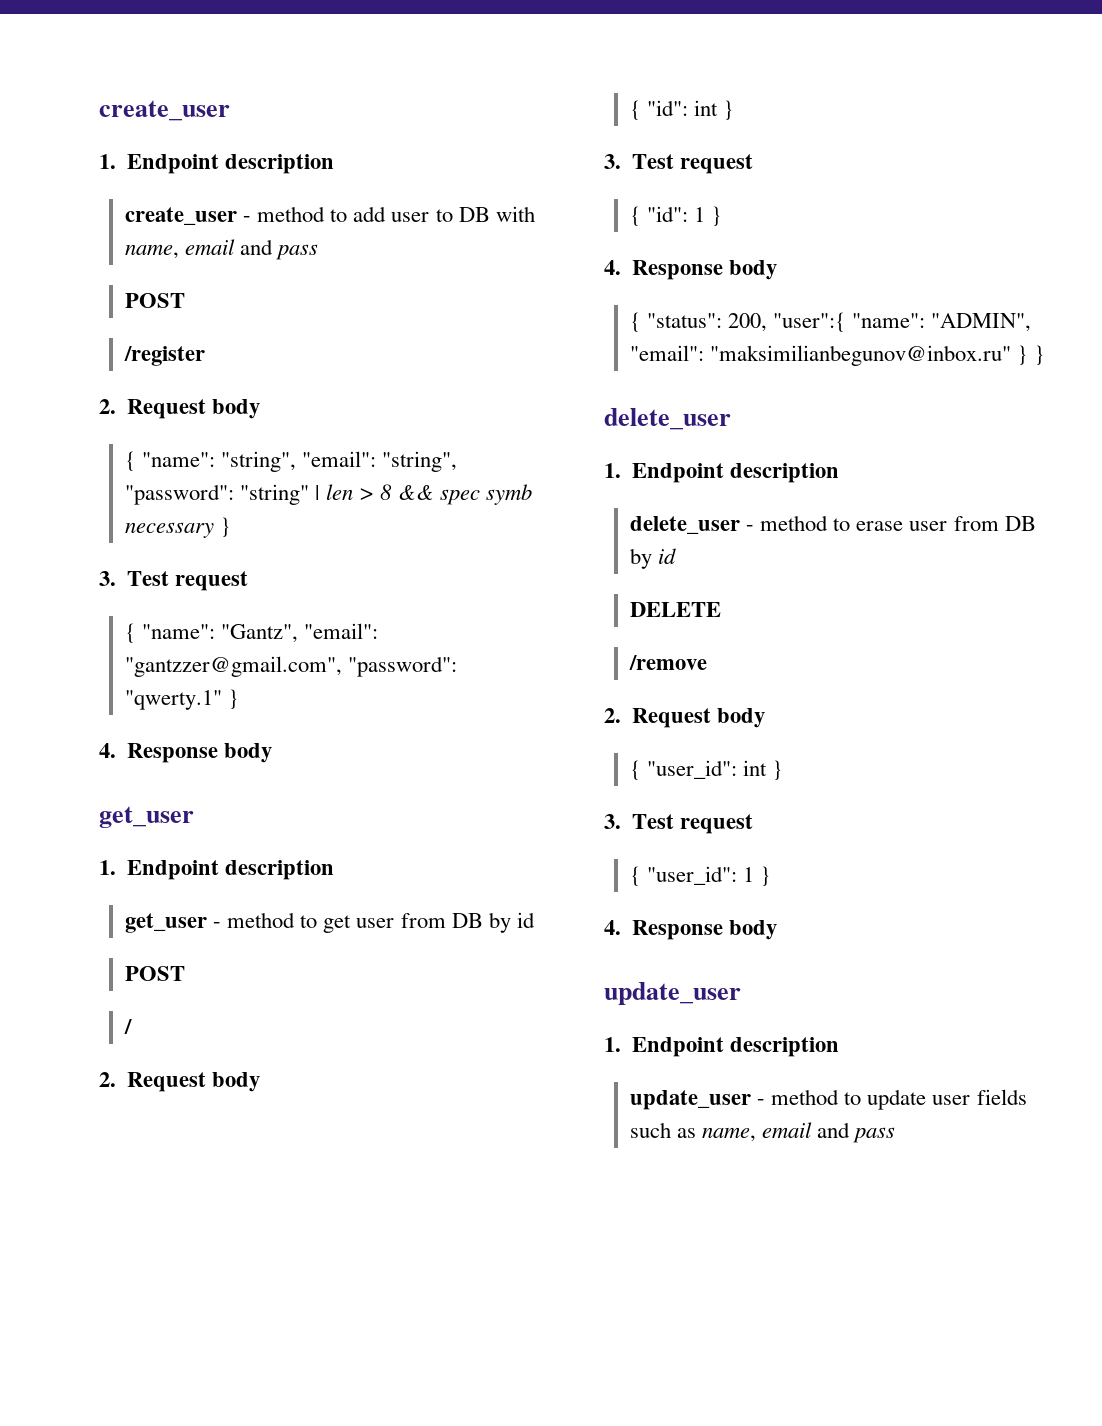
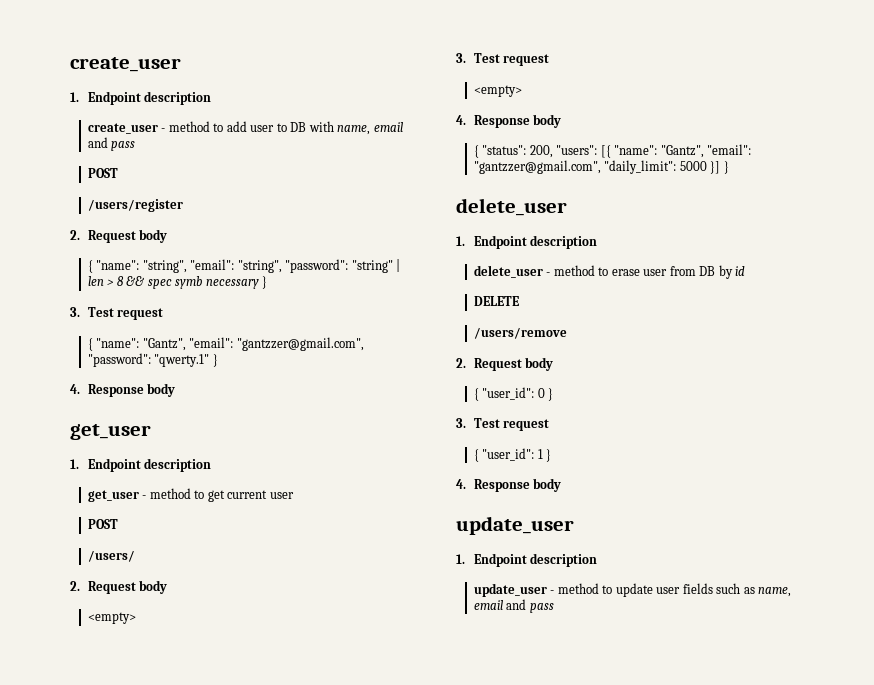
[124,346,206,366] /register -> [87,199,183,212] /users/register
[356,912,535,933] [125,966,186,981] [124,1019,133,1034] [99,1072,261,1092] [630,100,735,120] [604,154,754,174] [630,206,723,226] user from DB by id // POST // / // 2. Request body // { "id": int } // 3. Test request // { "id": 1 } -> [227,490,294,499] [87,519,118,529] [87,550,135,562] [70,580,168,594] [87,612,136,624] [456,53,550,66] [473,85,522,97] current user // POST // /users/ // 2. Request body // <empty> // 3. Test request // <empty>
[773,312,1032,332] [630,345,1029,366] "user":{ "name": "ADMIN", "email": "maksimilianbegunov@inbox.ru" } -> [556,144,752,158] [473,160,721,174] "users": [{ "name": "Gantz", "email": "gantzzer@gmail.com", "daily_limit": 5000 }]
[629,655,708,670] /remove -> [473,327,567,339] /users/remove
[743,760,768,776] int -> [537,388,545,398] 0

